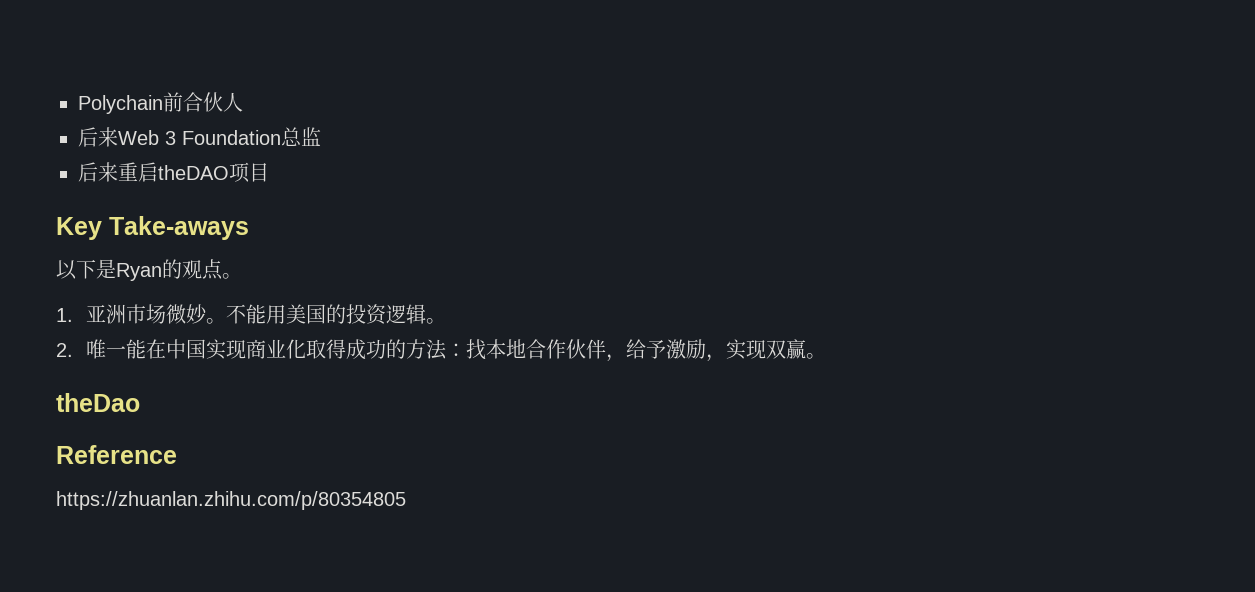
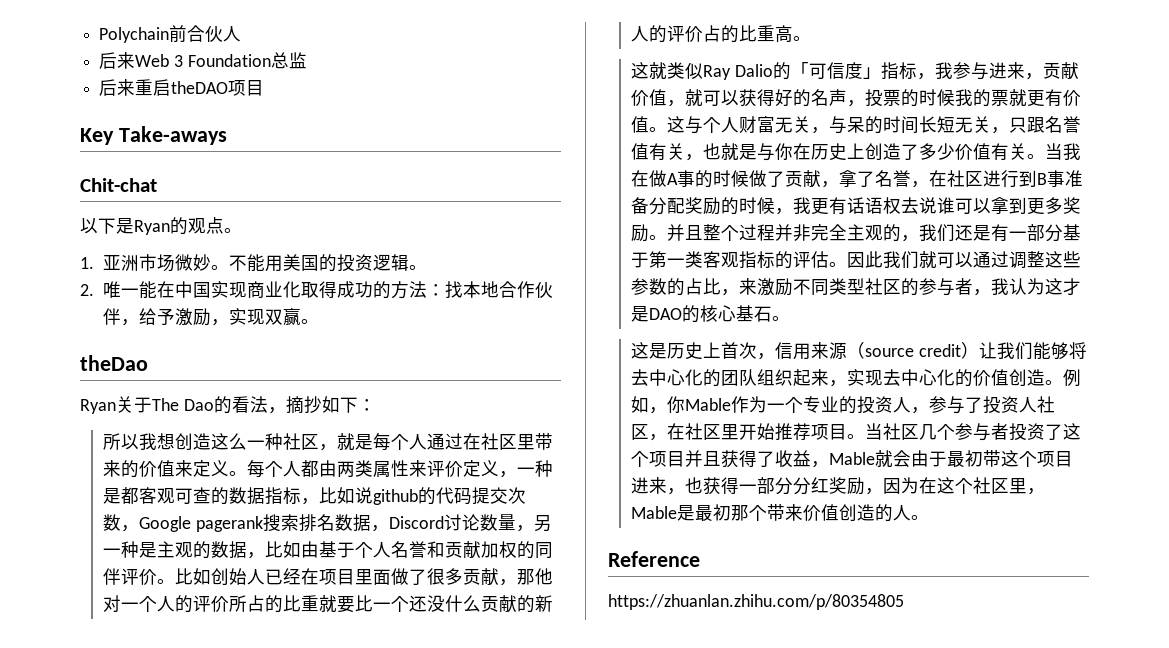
(249, 228) none -> [80,178,157,192] // Chit-chat
(140, 402) none -> [80,396,376,414] [103,433,554,451] [103,460,554,478] [103,487,527,505] [103,514,552,532] [103,541,554,559] [103,568,554,586] [103,595,554,613] [631,25,812,43] [631,62,1079,80] [631,89,1082,107] [631,116,1082,134] [631,143,1082,161] [631,170,1084,188] [631,197,1082,215] [631,224,1082,242] [631,251,1082,269] [631,278,1082,296] [631,305,791,323] [631,342,1087,360] [631,369,1082,387] [631,396,1056,414] [631,423,1082,441] [631,450,1074,468] [631,477,1046,495] [631,504,930,522] // Ryan关于The Dao的看法，摘抄如下： // 所以我想创造这么一种社区，就是每个人通过在社区里带来的价值来定义。每个人都由两类属性来评价定义，一种是都客观可查的数据指标，比如说github的代码提交次数，Google pagerank搜索排名数据，Discord讨论数量，另一种是主观的数据，比如由基于个人名誉和贡献加权的同伴评价。比如创始人已经在项目里面做了很多贡献，那他对一个人的评价所占的比重就要比一个还没什么贡献的新人的评价占的比重高。 // 这就类似Ray Dalio的「可信度」指标，我参与进来，贡献价值，就可以获得好的名声，投票的时候我的票就更有价值。这与个人财富无关，与呆的时间长短无关，只跟名誉值有关，也就是与你在历史上创造了多少价值有关。当我在做A事的时候做了贡献，拿了名誉，在社区进行到B事准备分配奖励的时候，我更有话语权去说谁可以拿到更多奖励。并且整个过程并非完全主观的，我们还是有一部分基于第一类客观指标的评估。因此我们就可以通过调整这些参数的占比，来激励不同类型社区的参与者，我认为这才是DAO的核心基石。 // 这是历史上首次，信用来源（source credit）让我们能够将去中心化的团队组织起来，实现去中心化的价值创造。例如，你Mable作为一个专业的投资人，参与了投资人社区，在社区里开始推荐项目。当社区几个参与者投资了这个项目并且获得了收益，Mable就会由于最初带这个项目进来，也获得一部分分红奖励，因为在这个社区里，Mable是最初那个带来价值创造的人。

